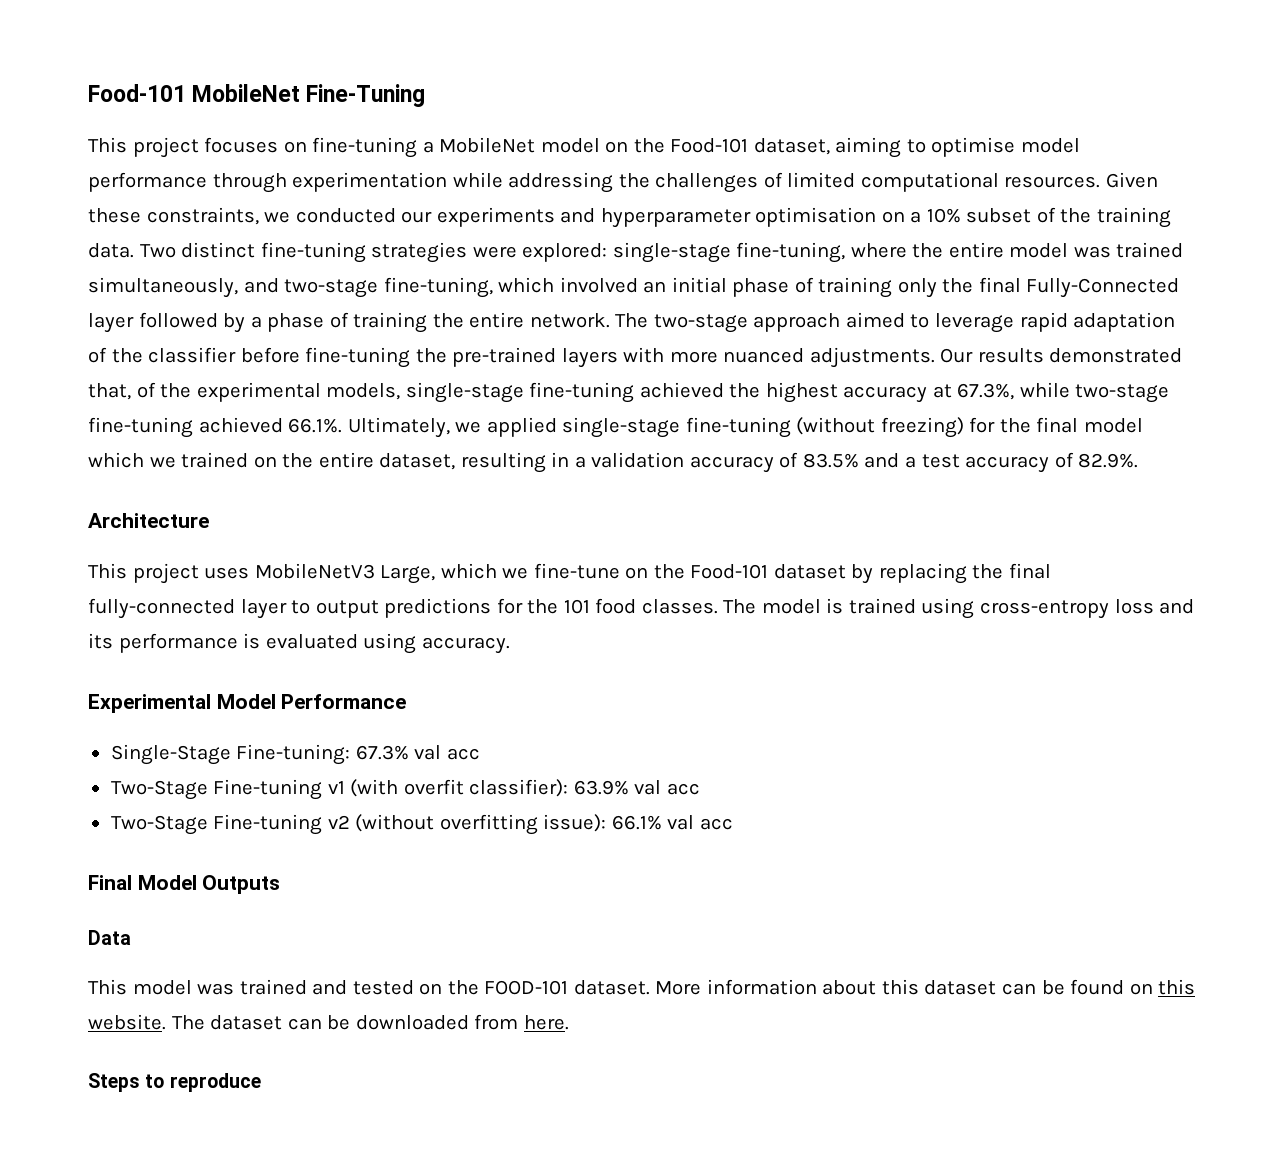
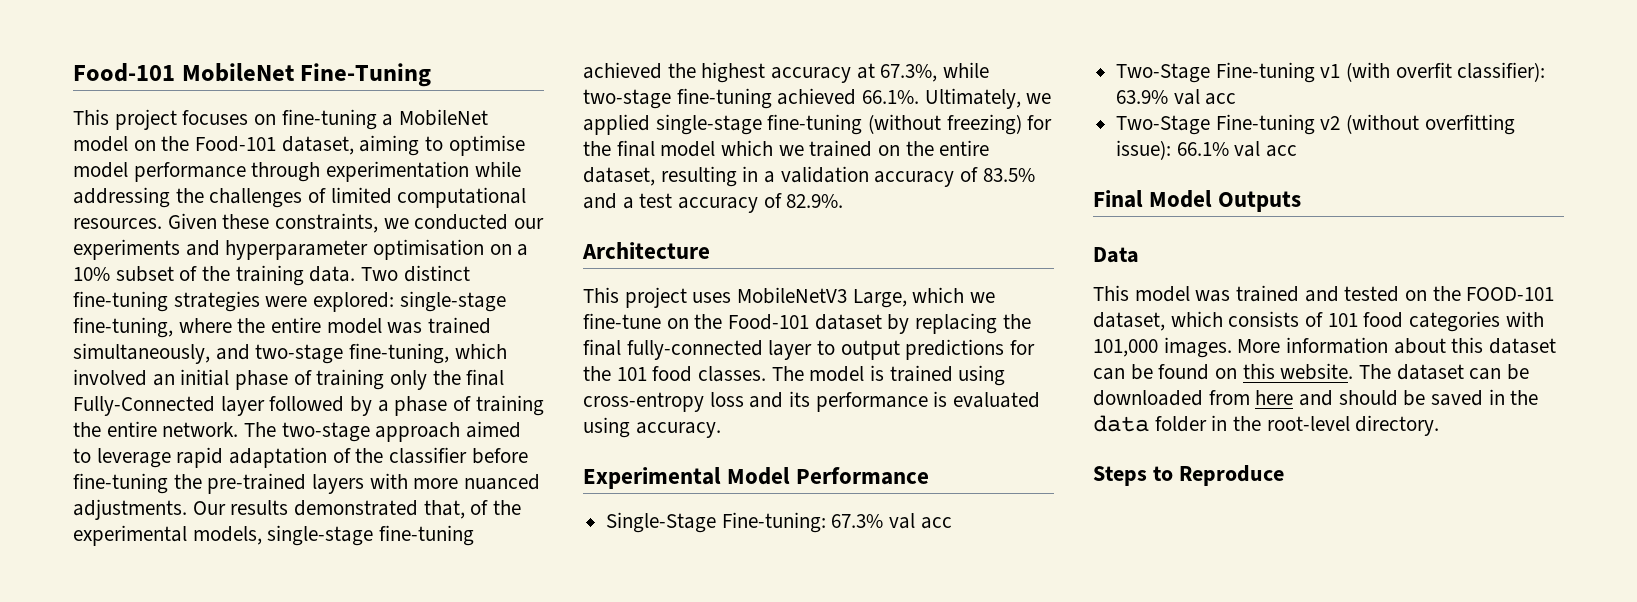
[573,980,650,995] dataset. -> [1093,311,1544,332] [1093,337,1232,358] dataset, which consists of 101 food categories with 101,000 images.
[523,1015,569,1030] here. -> [1255,389,1539,406] [1093,415,1440,436] here and should be saved in the data folder in the root-level directory.
[169,1073,261,1092] reproduce -> [1178,465,1284,486] Reproduce

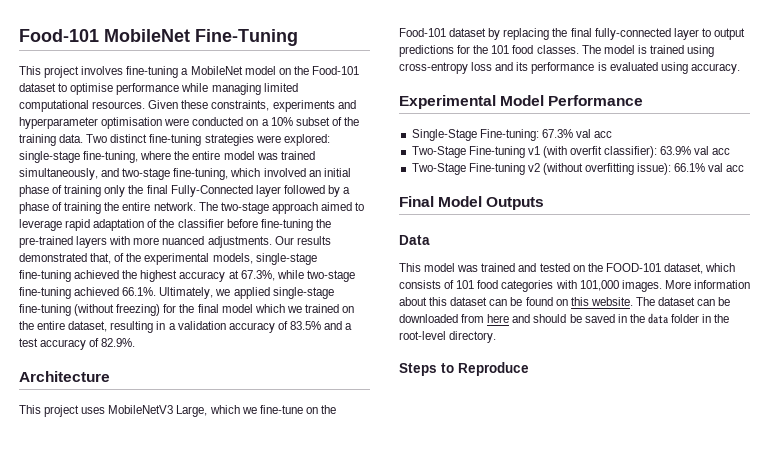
[182,110,277,125] focuses on -> [81,66,124,75] involves
[281,135,525,156] [73,161,521,182] [73,187,327,208] dataset, aiming to optimise model performance through experimentation while addressing the challenges of -> [19,83,261,95] dataset to optimise performance while managing
[383,214,545,230] we conducted our -> (270, 105) none
(485, 249) none -> [164,117,244,126] were conducted

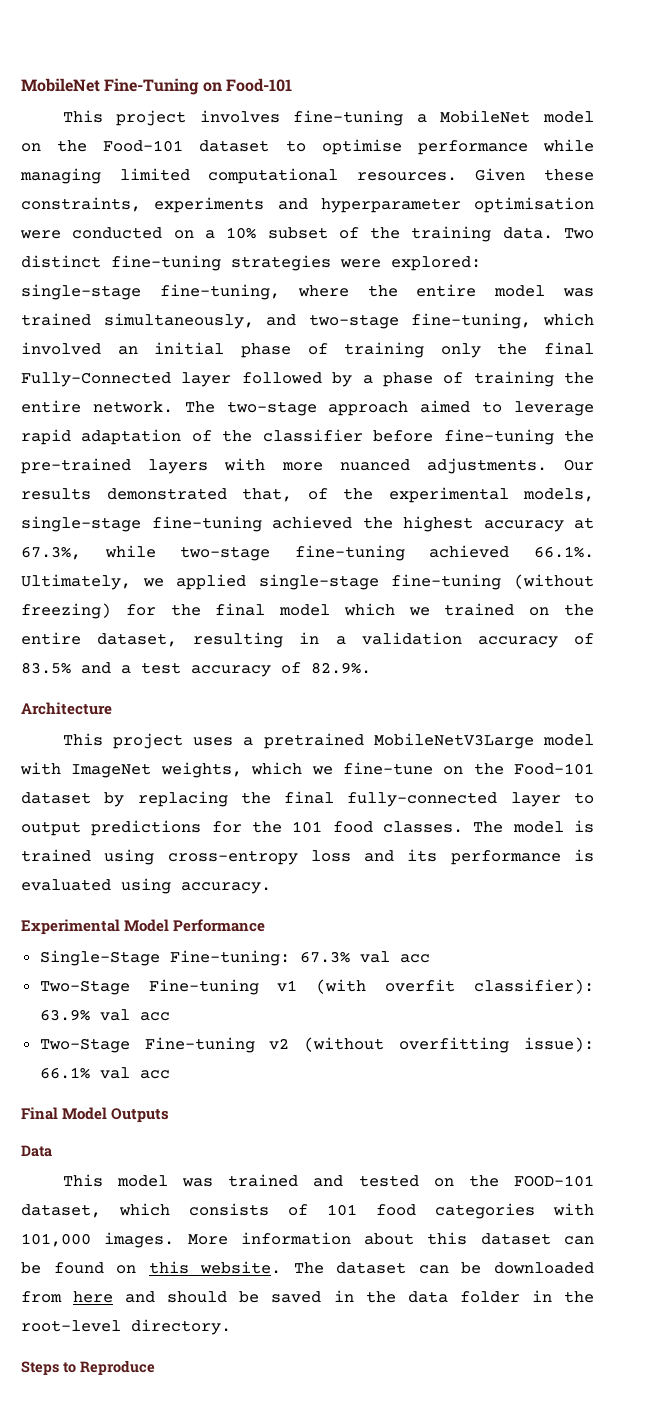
[19,29,99,42] Food-101 -> (21, 85) none
(298, 37) none -> [202,78,292,92] on Food-101
[108,405,208,417] MobileNetV3 Large, -> [243,733,594,749] [20,762,242,778] a pretrained MobileNetV3Large model with ImageNet weights,

